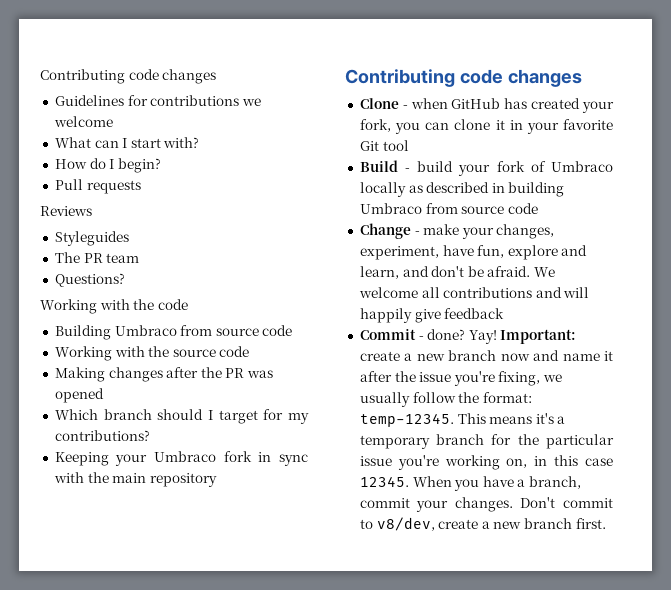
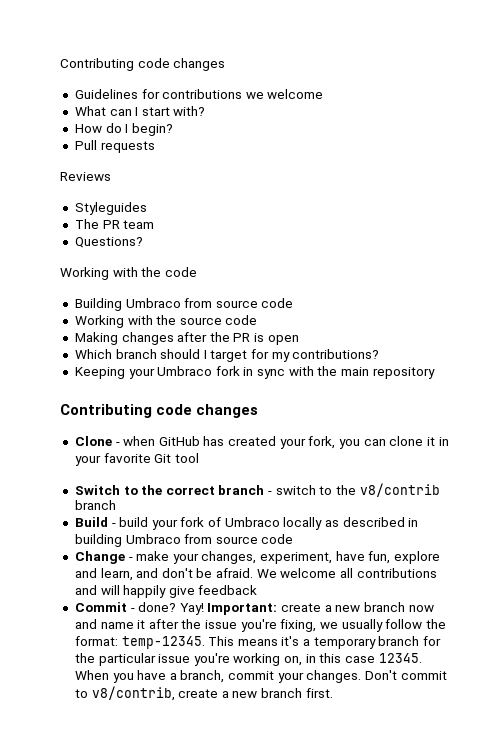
[247,370,274,378] [54,388,104,403] was opened -> [254,333,299,345] is open
(409, 145) none -> [74,483,440,497] [74,500,116,510] // Switch to the correct branch - switch to the v8/contrib branch
[376,517,435,531] v8/dev, -> [91,686,175,701] v8/contrib,

